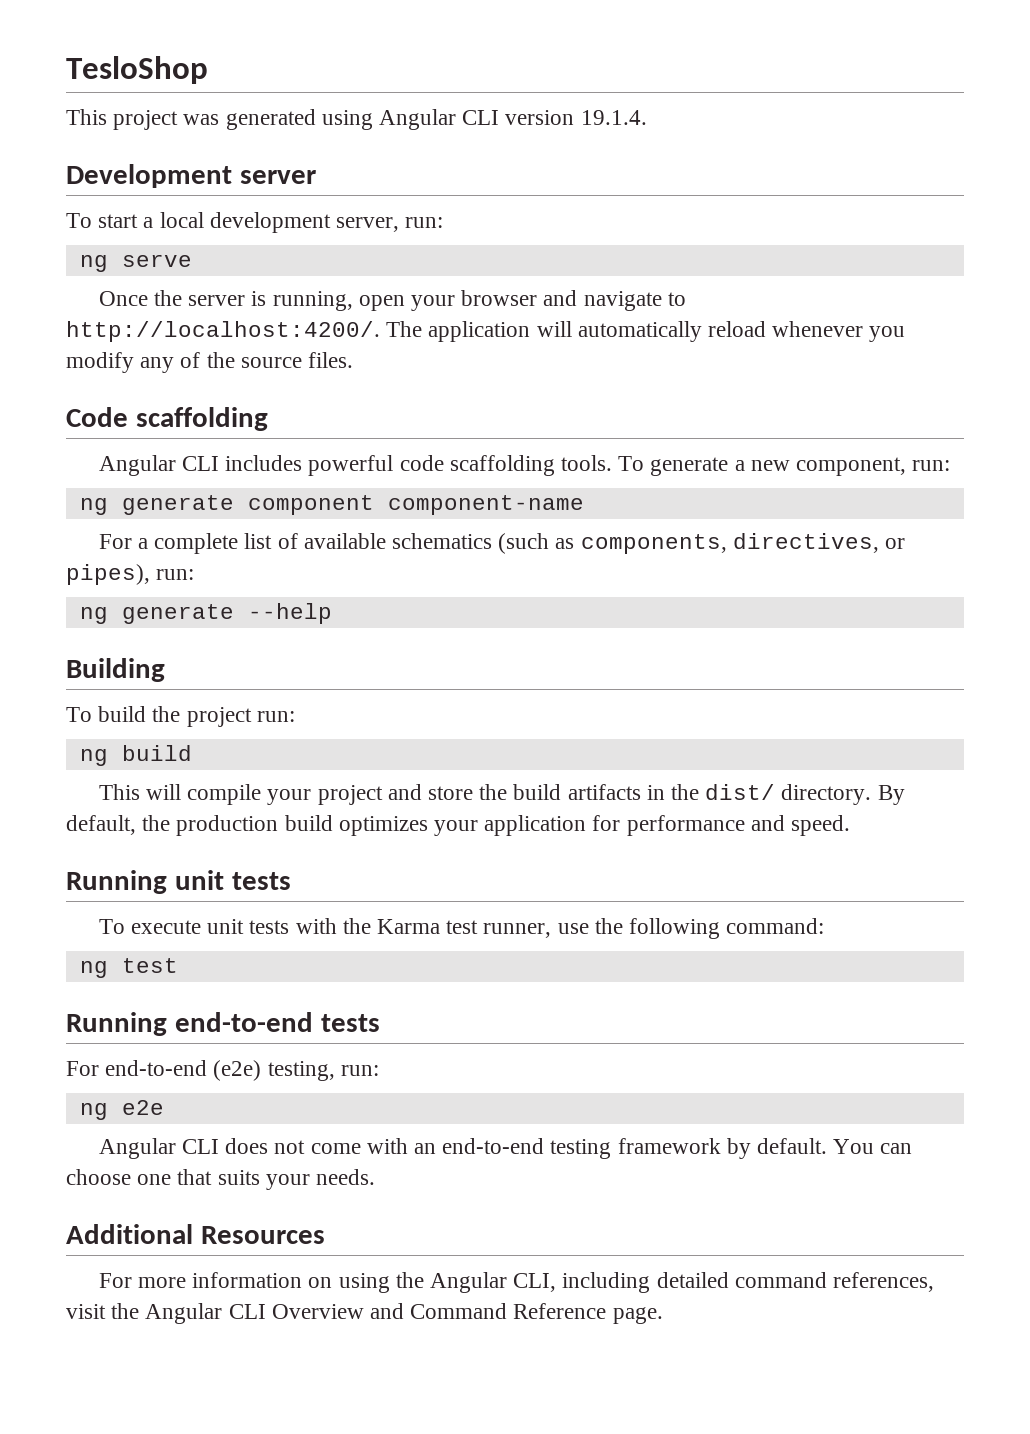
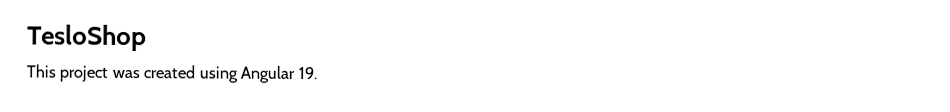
[225,109,316,130] generated -> [143,65,196,79] created
[462,110,647,125] [66,164,316,188] [66,212,444,233] [79,254,192,272] [98,290,686,311] [66,321,906,342] [66,352,354,373] [66,407,268,431] [98,455,951,476] [79,495,584,515] [98,533,906,554] [66,564,195,585] [79,603,332,624] [66,658,165,682] [66,706,295,727] [79,745,192,766] [98,784,905,805] [66,815,851,836] [66,870,291,894] [98,918,825,939] [79,958,178,978] [66,1012,380,1036] [66,1060,379,1081] [79,1100,164,1120] [98,1138,913,1159] [66,1169,376,1190] [66,1224,325,1244] [98,1272,935,1293] [66,1303,663,1324] CLI version 19.1.4. // Development server // To start a local development server, run: // ng serve // Once the server is running, open your browser and navigate to http://localhost:4200/. The application will automatically reload whenever you modify any of the source files. // Code scaffolding // Angular CLI includes powerful code scaffolding tools. To generate a new component, run: // ng generate component component-name // For a complete list of available schematics (such as components, directives, or pipes), run: // ng generate --help // Building // To build the project run: // ng build // This will compile your project and store the build artifacts in the dist/ directory. By default, the production build optimizes your application for performance and speed. // Running unit tests // To execute unit tests with the Karma test runner, use the following command: // ng test // Running end-to-end tests // For end-to-end (e2e) testing, run: // ng e2e // Angular CLI does not come with an end-to-end testing framework by default. You can choose one that suits your needs. // Additional Resources // For more information on using the Angular CLI, including detailed command references, visit the Angular CLI Overview and Command Reference page. -> [297,66,317,80] 19.

